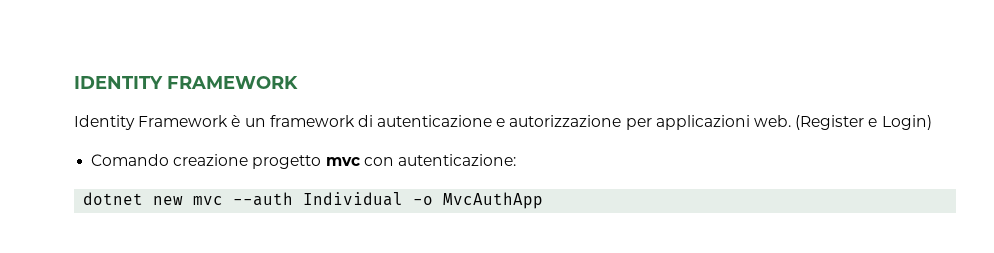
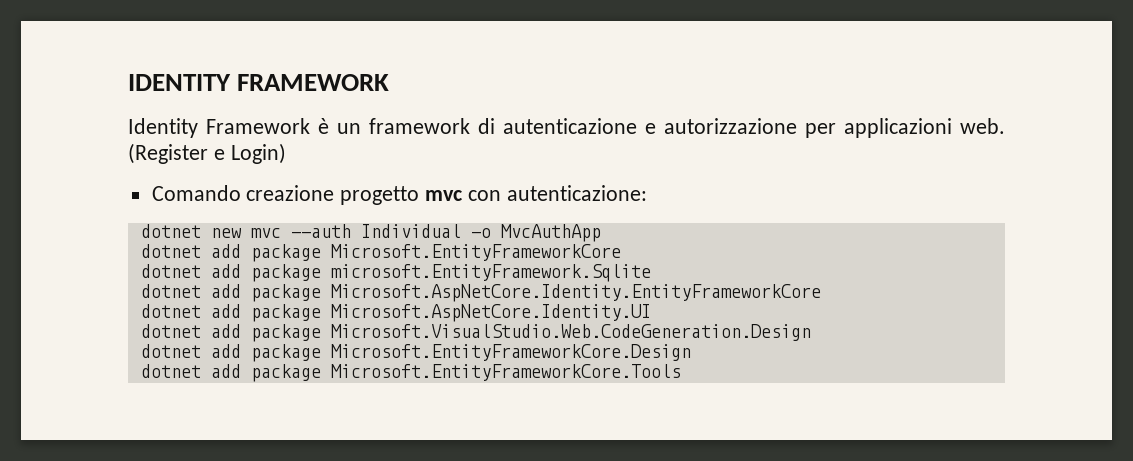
(544, 200) none -> [140,244,621,262] [140,264,651,282] [140,284,821,302] [140,304,651,322] [140,324,811,342] [140,344,691,362] [140,364,681,382] // dotnet add package Microsoft.EntityFrameworkCore // dotnet add package microsoft.EntityFramework.Sqlite // dotnet add package Microsoft.AspNetCore.Identity.EntityFrameworkCore // dotnet add package Microsoft.AspNetCore.Identity.UI // dotnet add package Microsoft.VisualStudio.Web.CodeGeneration.Design // dotnet add package Microsoft.EntityFrameworkCore.Design // dotnet add package Microsoft.EntityFrameworkCore.Tools

